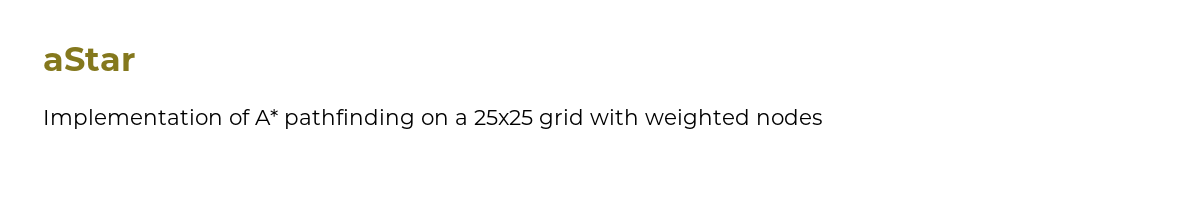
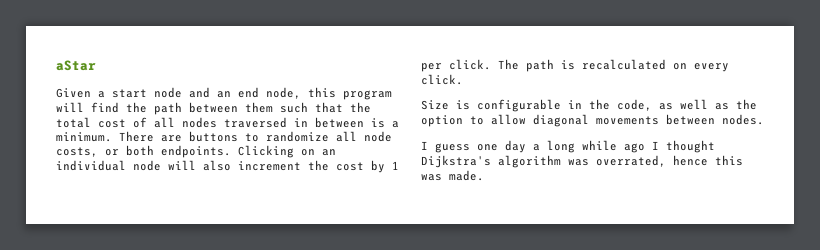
[43,109,823,129] Implementation of A* pathfinding on a 25x25 grid with weighted nodes -> [56,87,392,100] [56,102,371,115] [56,117,399,128] [56,131,392,142] [56,145,336,158] [56,160,399,173] [421,59,729,72] [421,74,463,85] [421,99,757,112] [421,114,764,127] [421,140,715,153] [421,155,743,168] [421,170,484,181] Given a start node and an end node, this program will find the path between them such that the total cost of all nodes traversed in between is a minimum. There are buttons to randomize all node costs, or both endpoints. Clicking on an individual node will also increment the cost by 1 per click. The path is recalculated on every click. // Size is configurable in the code, as well as the option to allow diagonal movements between nodes. // I guess one day a long while ago I thought Dijkstra's algorithm was overrated, hence this was made.

